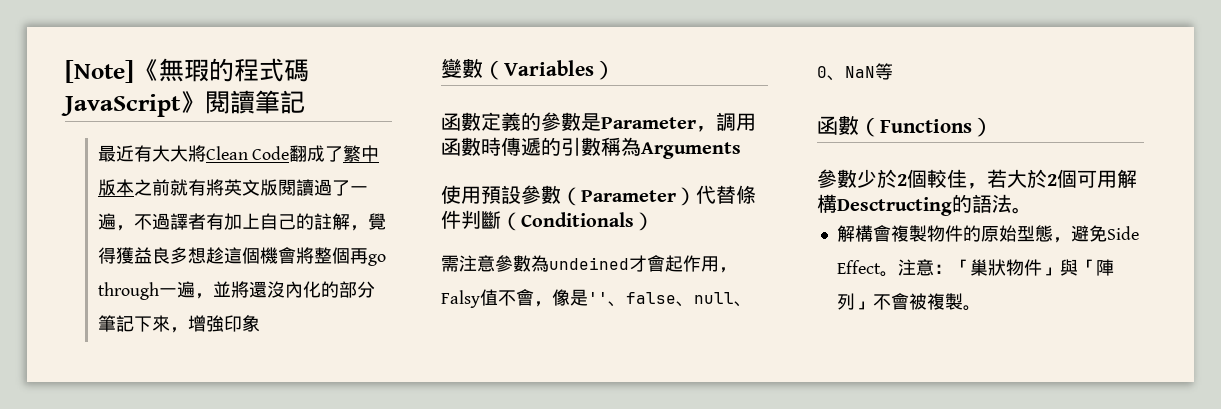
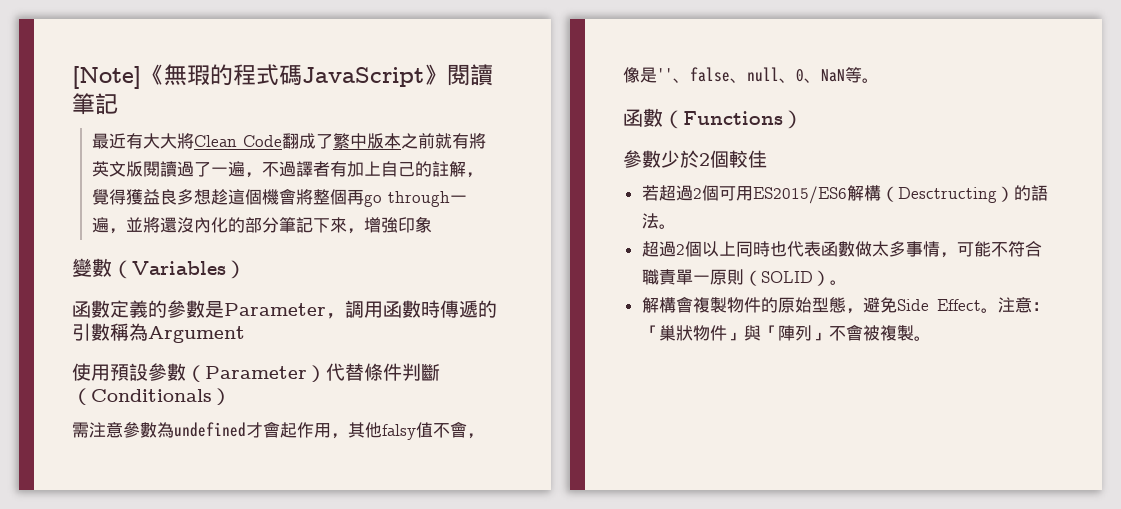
[641,142,741,159] Arguments -> [148,326,245,343] Argument
[549,257,629,270] undeined -> [174,422,246,437] undefined
[441,290,480,308] Falsy -> [348,422,416,440] 其他falsy
(893, 71) none -> [862,78,879,83] 。
[967,169,1047,189] ，若大於 -> [641,185,693,201] // 若超過
[1117,169,1137,188] [817,194,1012,216] 解構Desctructing的語法 -> [752,185,1048,204] [641,213,676,229] [641,241,1042,258] [641,269,830,286] ES2015/ES6解構（Desctructing）的語法。 // 超過2個以上同時也代表函數做太多事情，可能不符合職責單一原則（SOLID）

